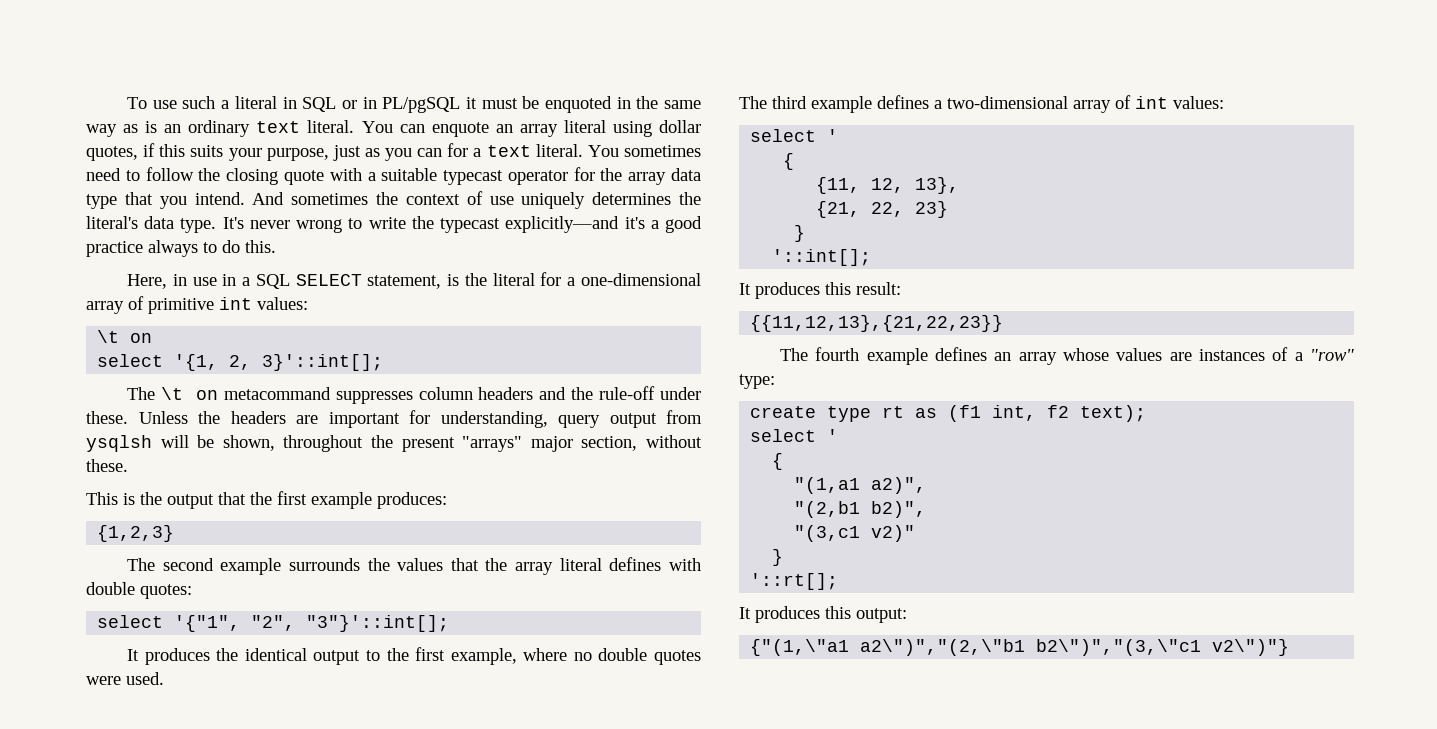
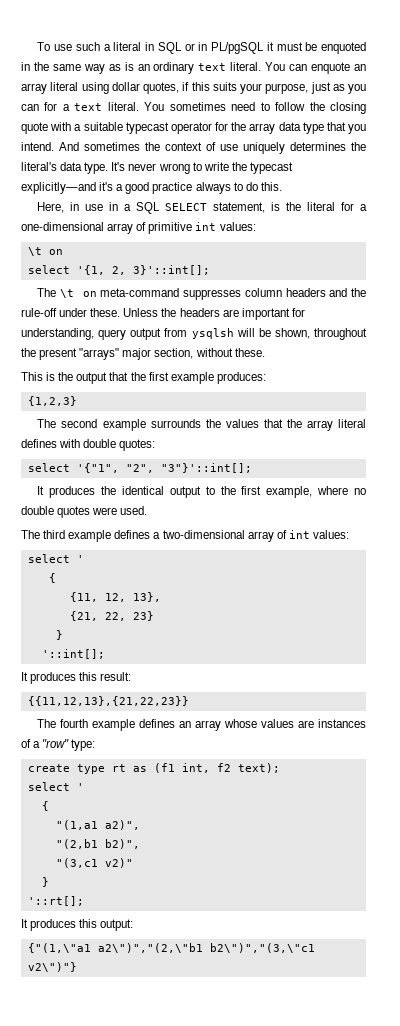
[223,387,331,400] metacommand -> [100,288,180,297] meta-command

